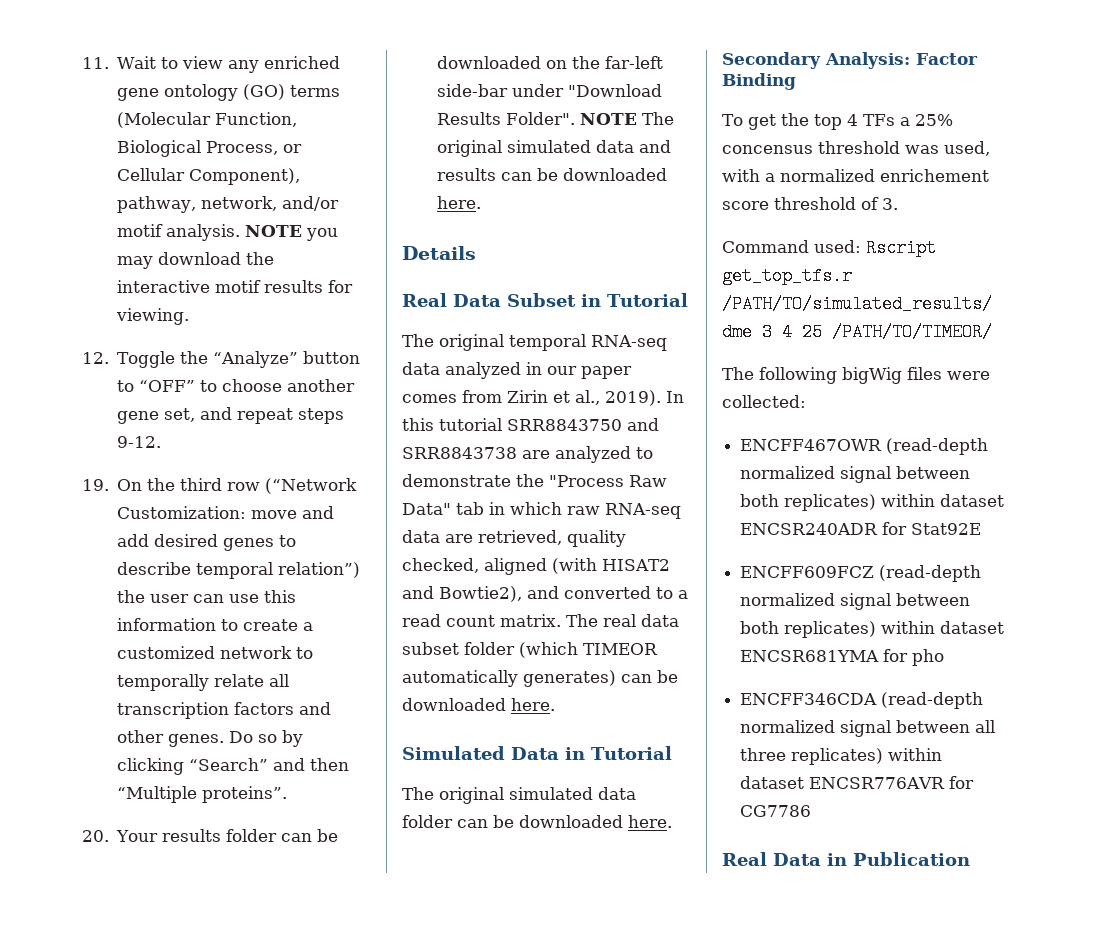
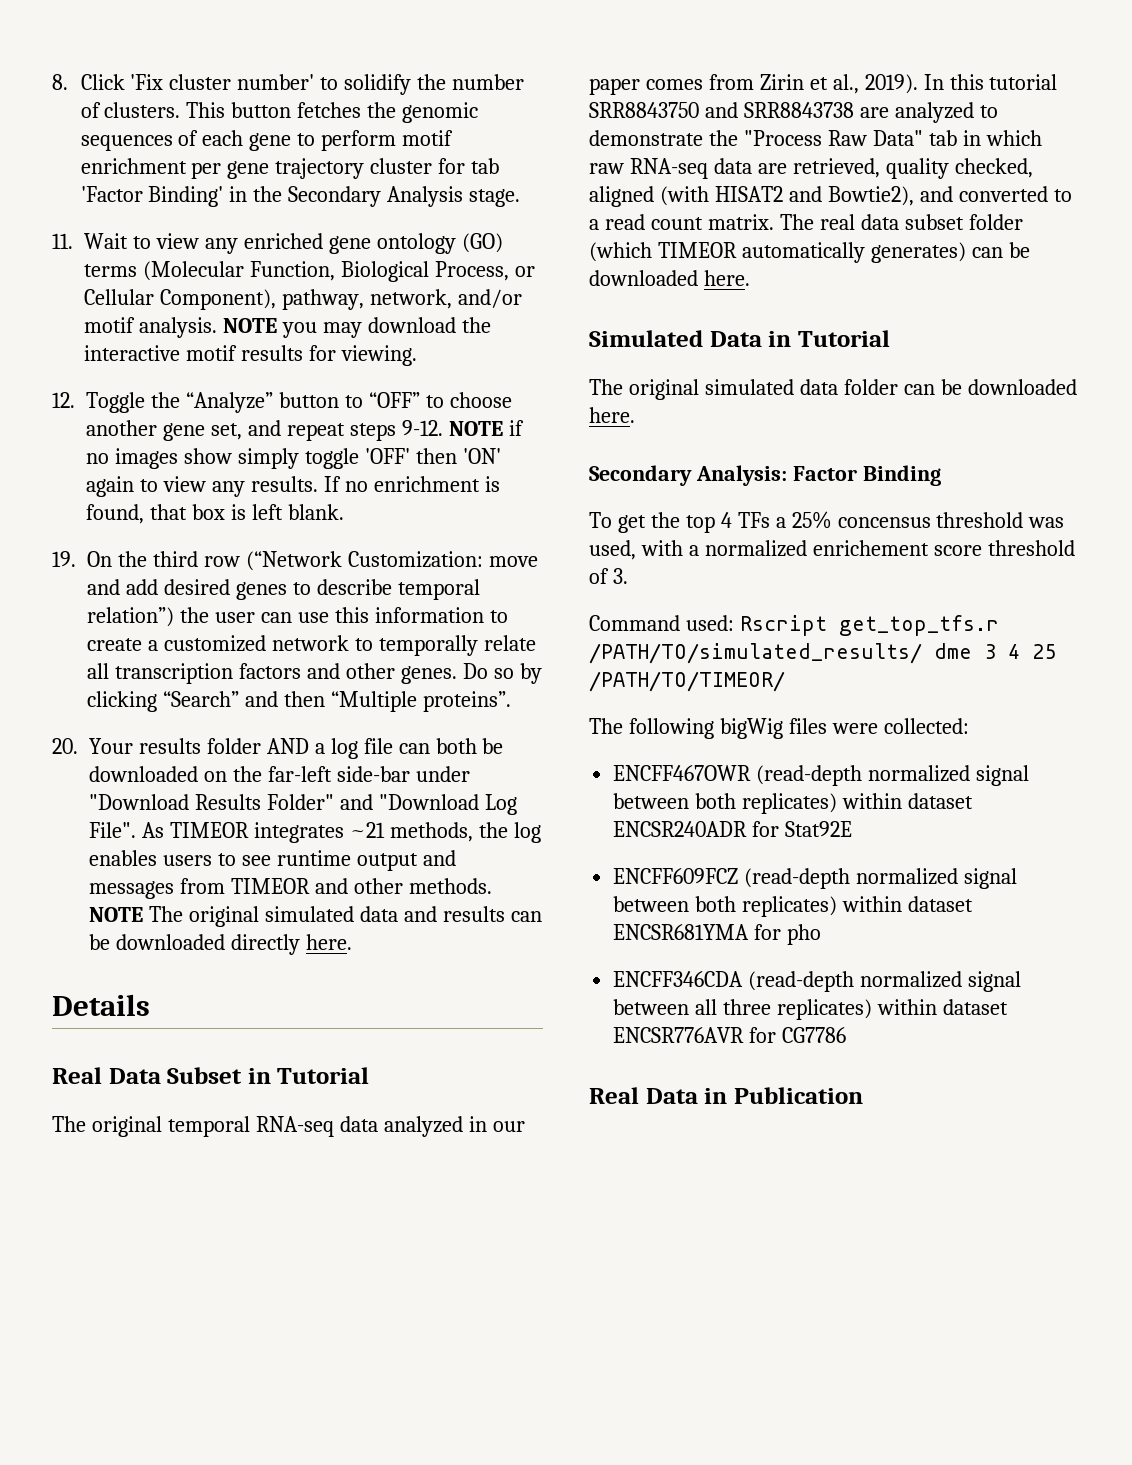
(82, 63) none -> [52,74,525,95] [80,102,479,123] [80,130,454,151] [80,158,500,179] [80,186,521,207] 8. Click 'Fix cluster number' to solidify the number of clusters. This button fetches the genomic sequences of each gene to perform motif enrichment per gene trajectory cluster for tab 'Factor Binding' in the Secondary Analysis stage. //
(162, 442) none -> [448,420,524,436] [86,448,501,469] [86,476,500,497] [86,504,344,524] NOTE if no images show simply toggle 'OFF' then 'ON' again to view any results. If no enrichment is found, that box is left blank.
[281,833,313,842] can -> [266,738,477,759] AND a log file can both
[506,112,576,125] Folder". -> [266,794,517,815] [89,822,541,843] [89,850,456,871] [89,878,492,899] Folder" and "Download Log File". As TIMEOR integrates ~21 methods, the log enables users to see runtime output and messages from TIMEOR and other methods.
(668, 174) none -> [230,934,300,955] directly

